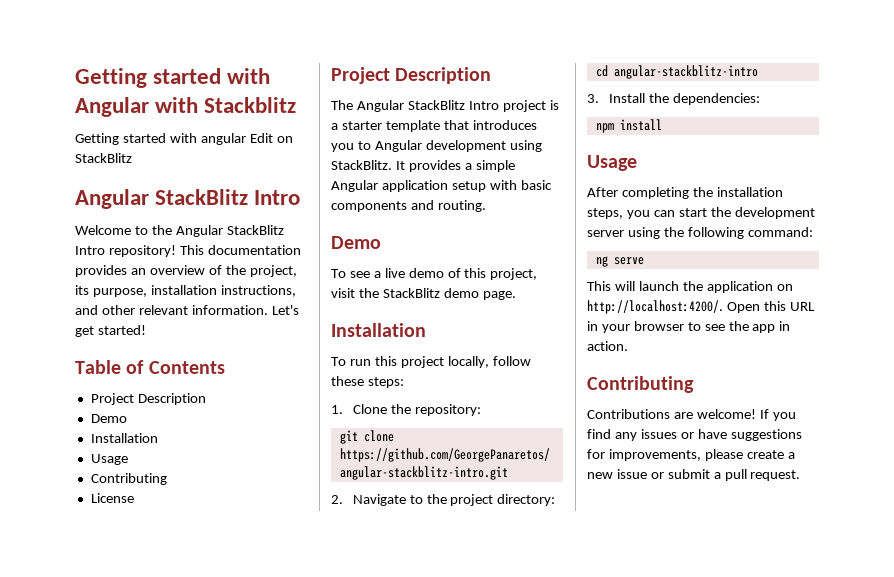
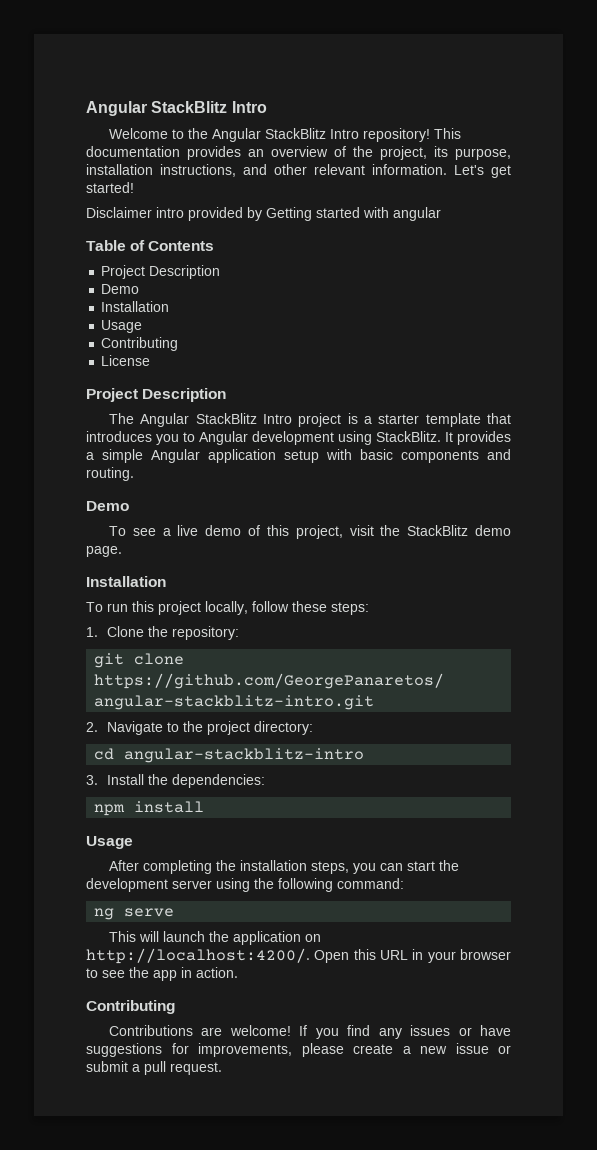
[75,68,271,88] [75,97,297,117] [75,133,293,145] [75,153,132,163] Getting started with Angular with Stackblitz // Getting started with angular Edit on StackBlitz // -> (86, 108) none
(146, 330) none -> [86,207,441,221] // Disclaimer intro provided by Getting started with angular

